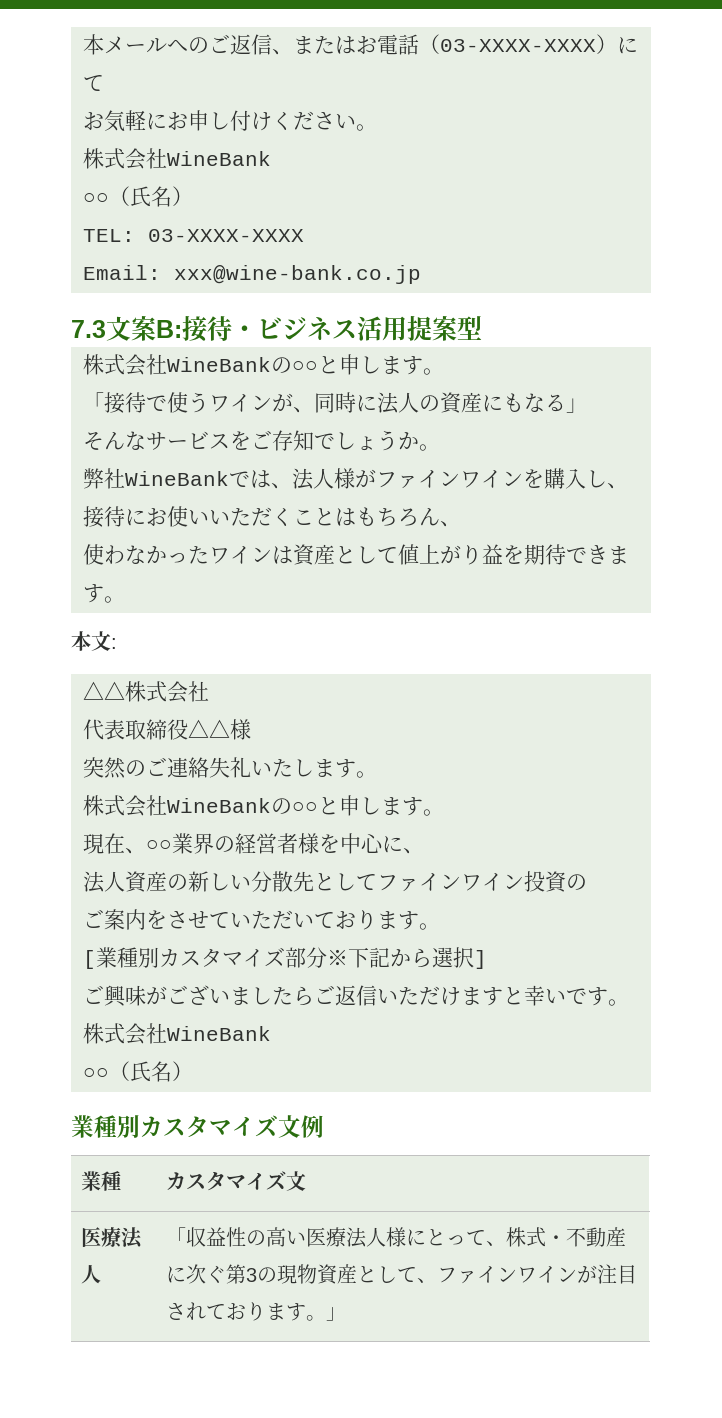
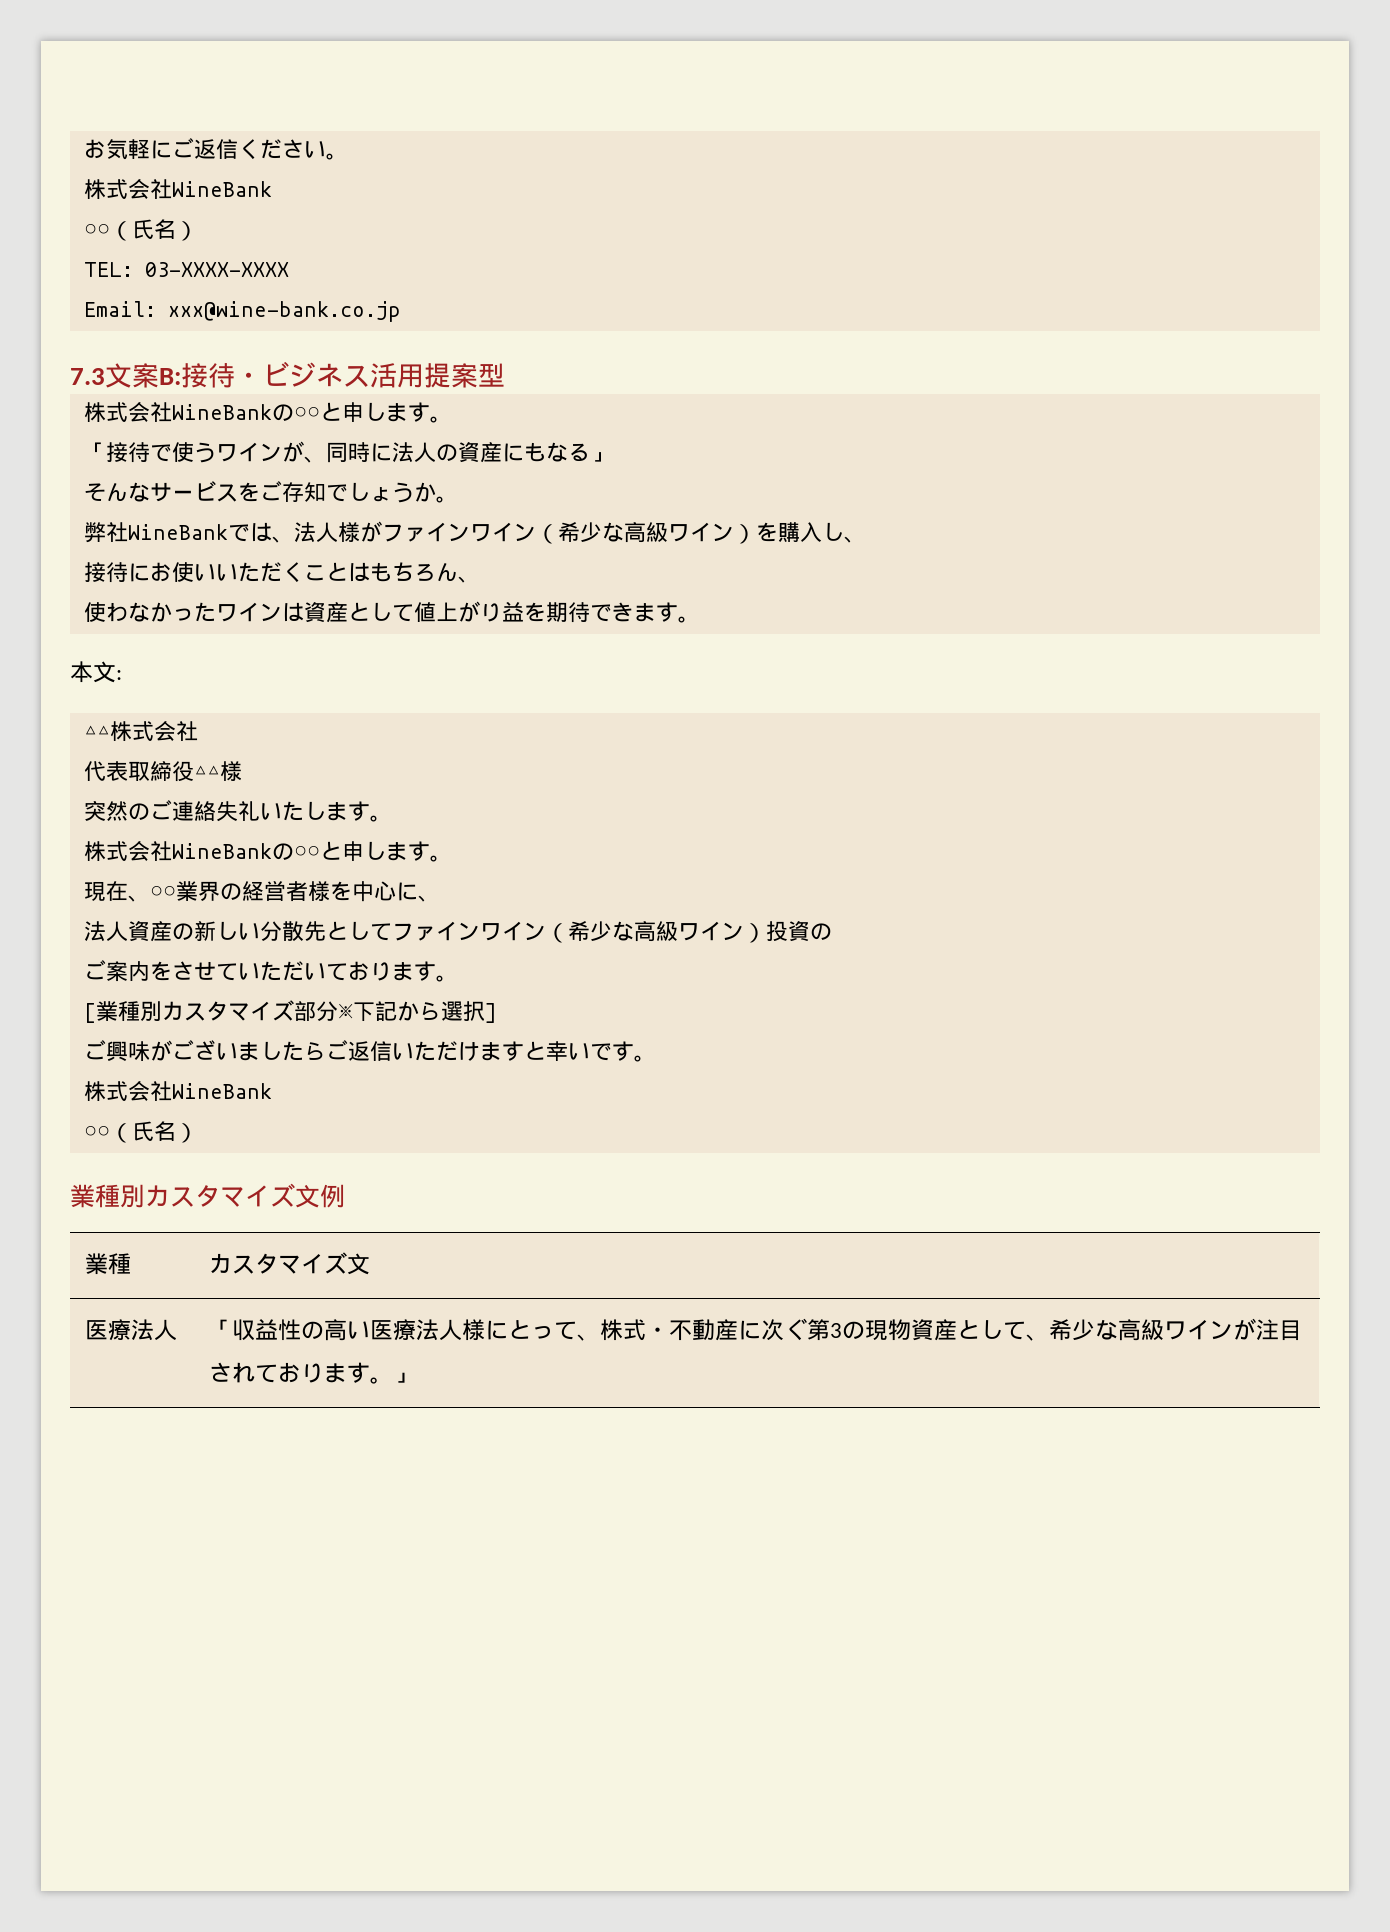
[83,34,638,55] [83,75,104,91] [83,110,272,132] 本メールへのご返信、またはお電話（03-XXXX-XXXX）にて // お気軽にお申し付け -> [83,138,238,160] お気軽にご返信
(523, 478) none -> [535,522,756,544] （希少な高級ワイン）
(524, 881) none -> [545,921,766,943] （希少な高級ワイン）
[436,1266,517,1284] ファイン -> [1048,1319,1164,1341] 希少な高級

